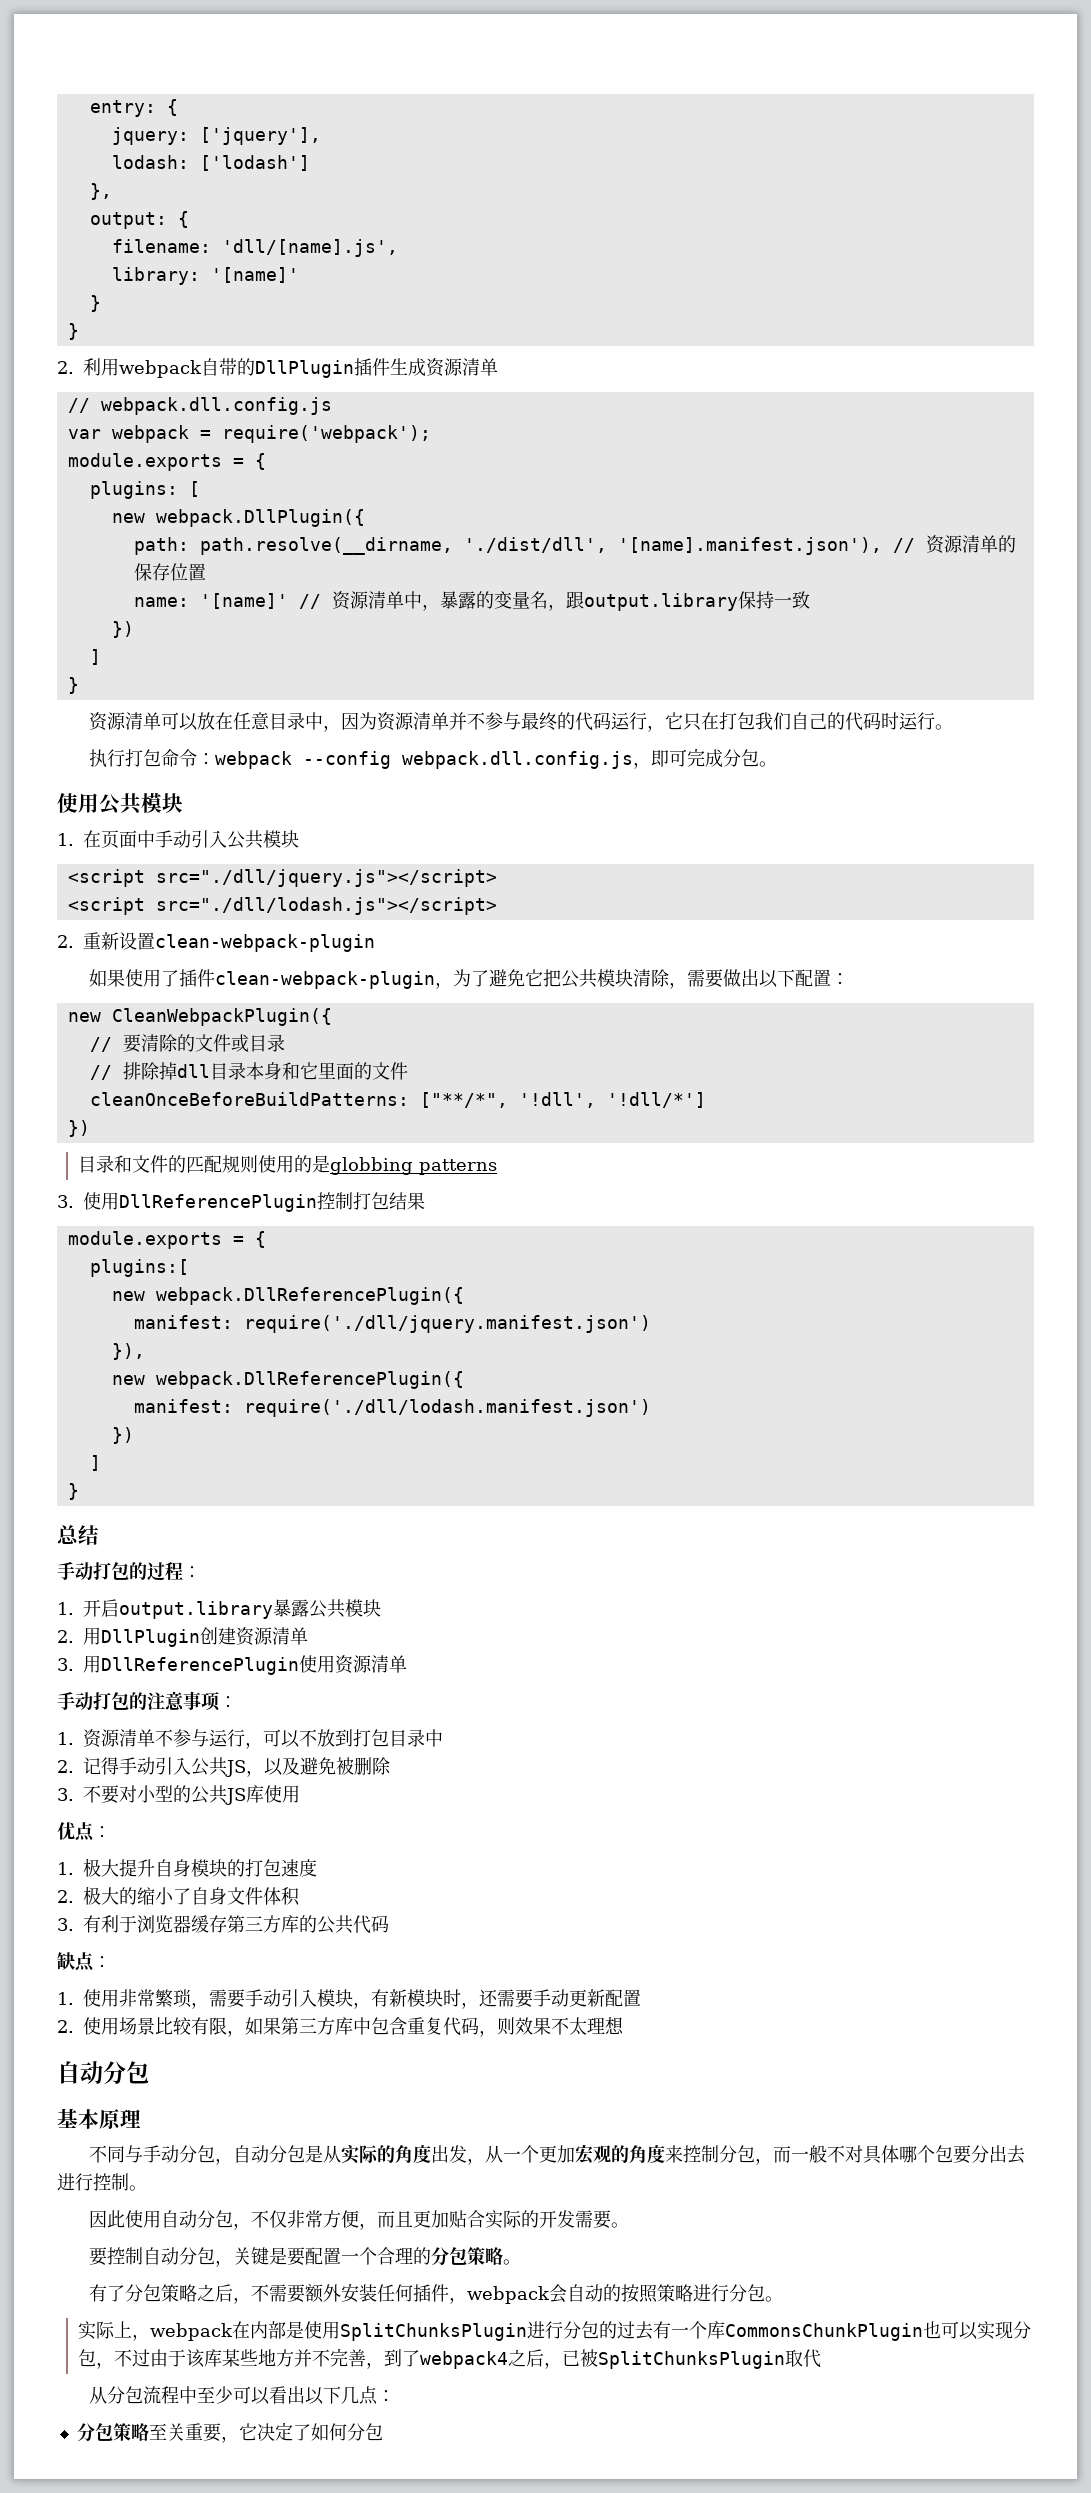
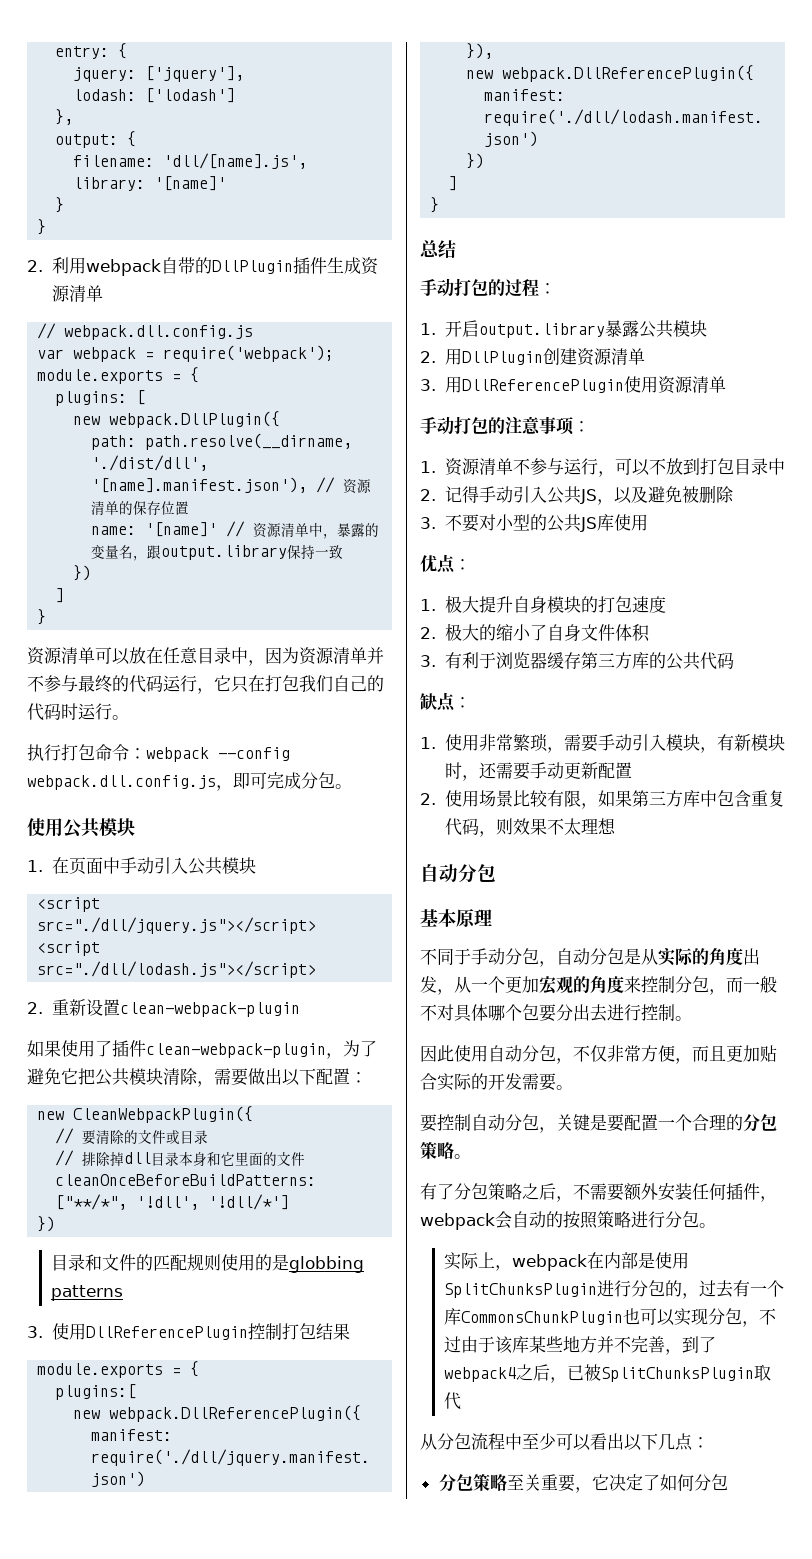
[125,2145,144,2163] 与 -> [454,948,471,965] 于
(618, 2330) none -> [682,1293,700,1299] ，

